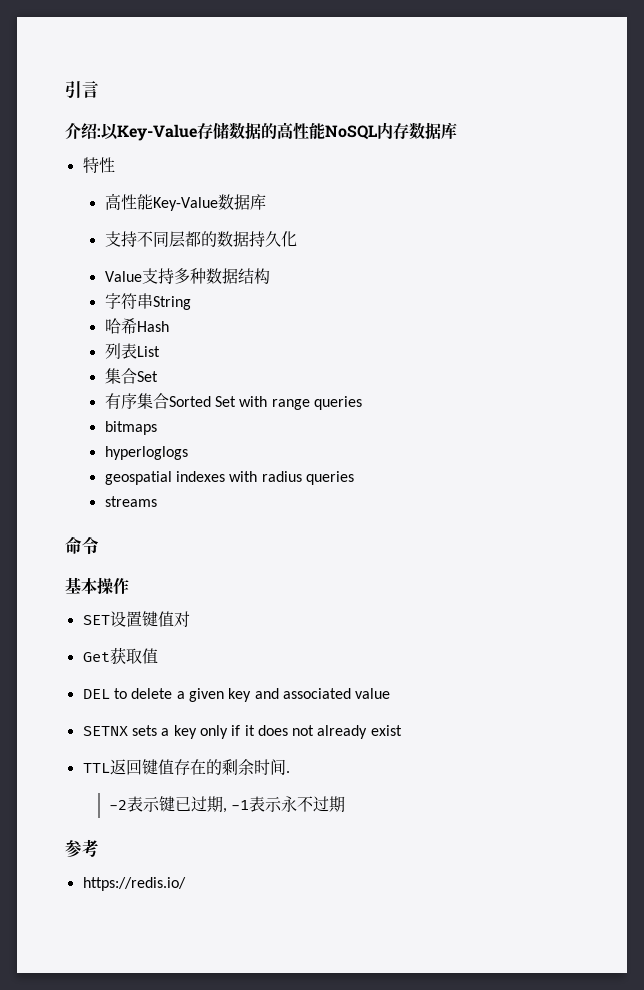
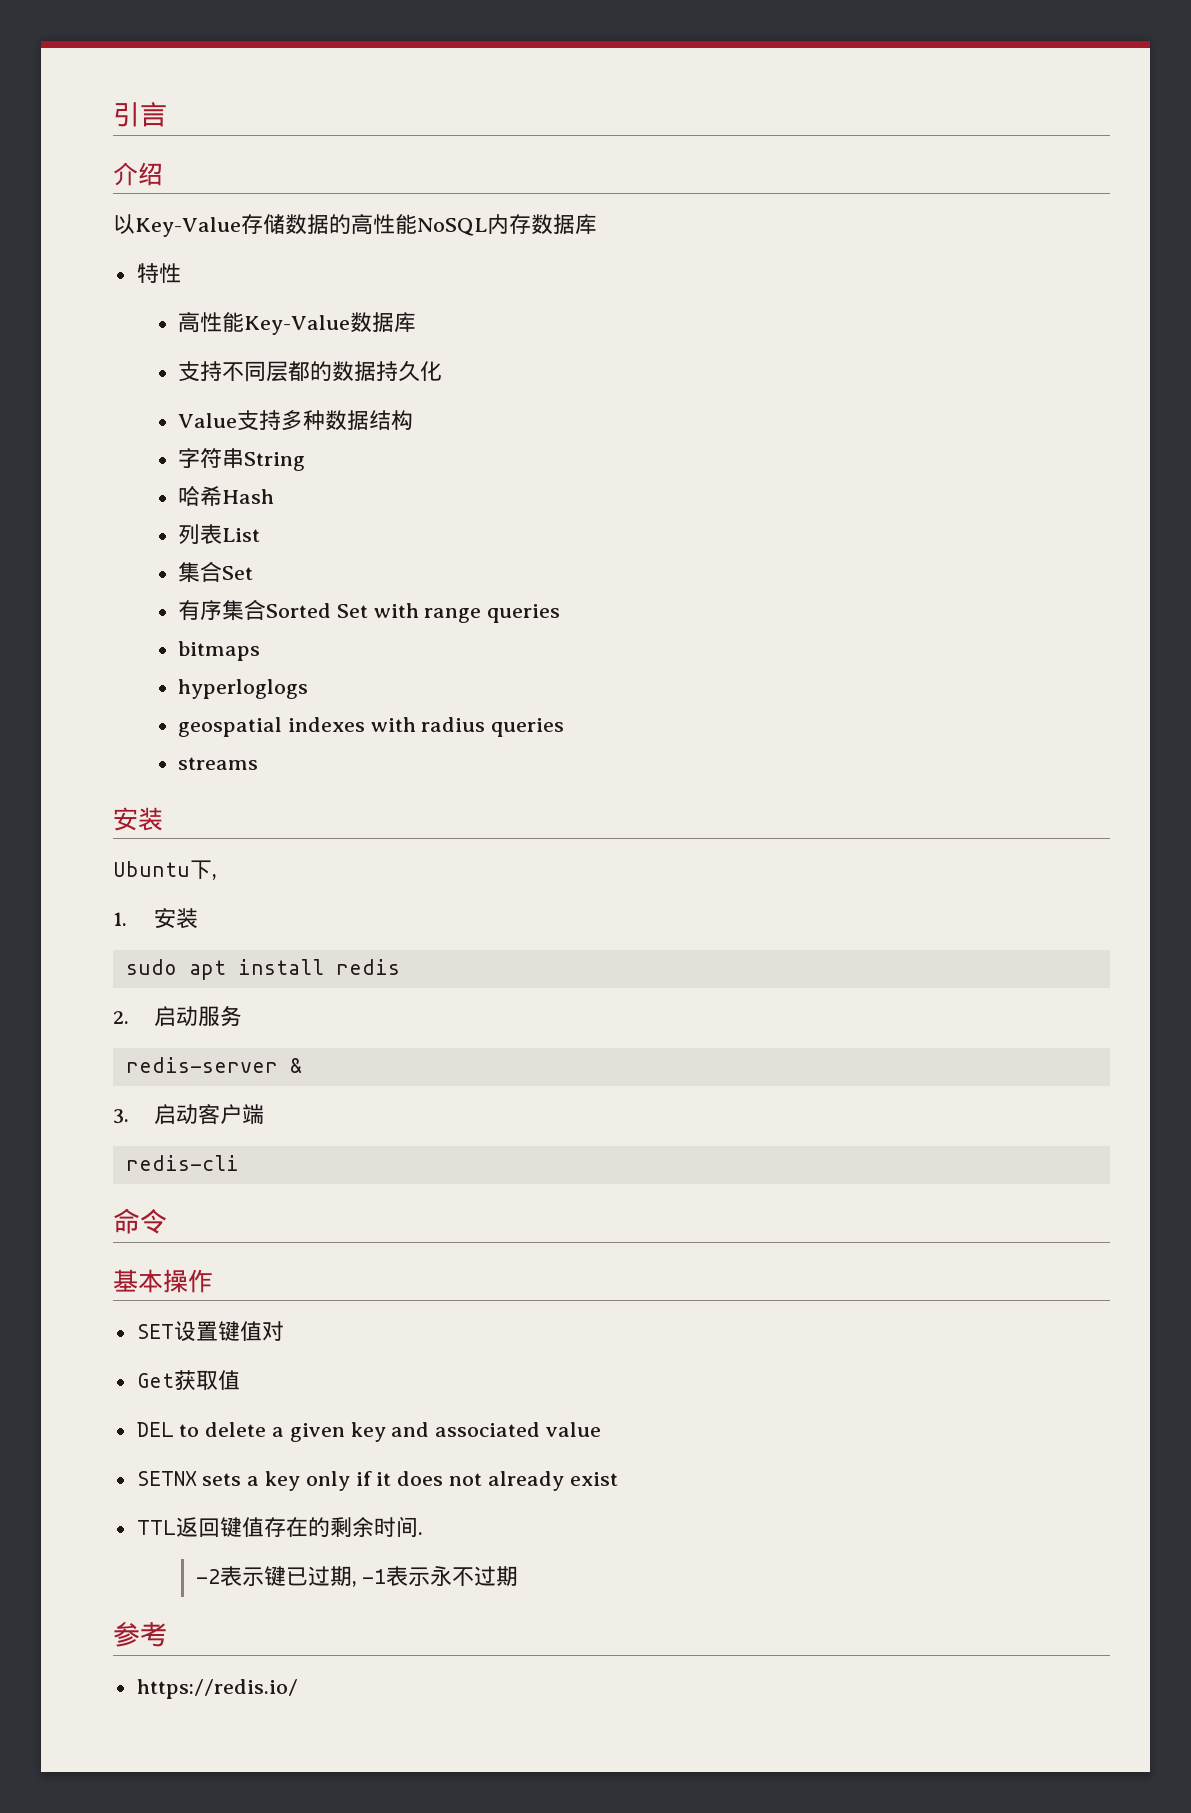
[97,128,101,137] : -> (163, 174) //
(157, 501) none -> [113,807,163,831] [113,860,217,880] [113,908,199,929] [125,959,400,980] [113,1006,243,1027] [125,1057,302,1073] [113,1104,265,1125] [125,1155,239,1171] // 安装 // Ubuntu下, // 1.安装 // sudo apt install redis // 2.启动服务 // redis-server & // 3.启动客户端 // redis-cli

